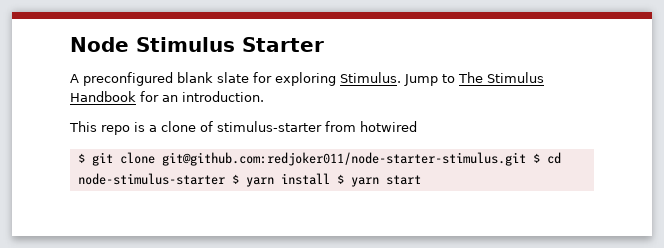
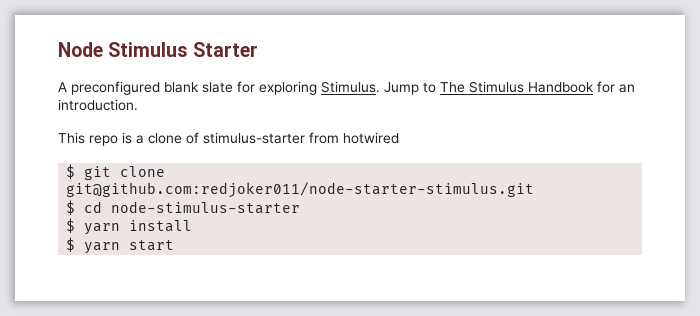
(526, 159) none -> (535, 190) //
(225, 179) none -> (301, 207) //
(330, 179) none -> (193, 226) //

